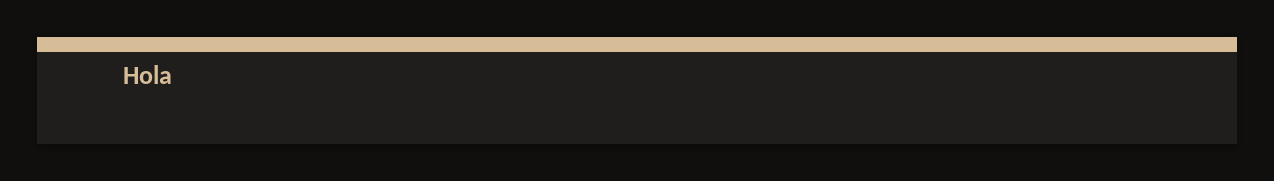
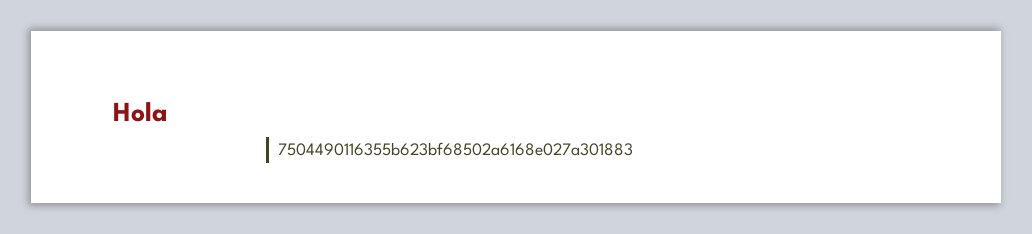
(172, 74) none -> [278,142,634,156] // 7504490116355b623bf68502a6168e027a301883

